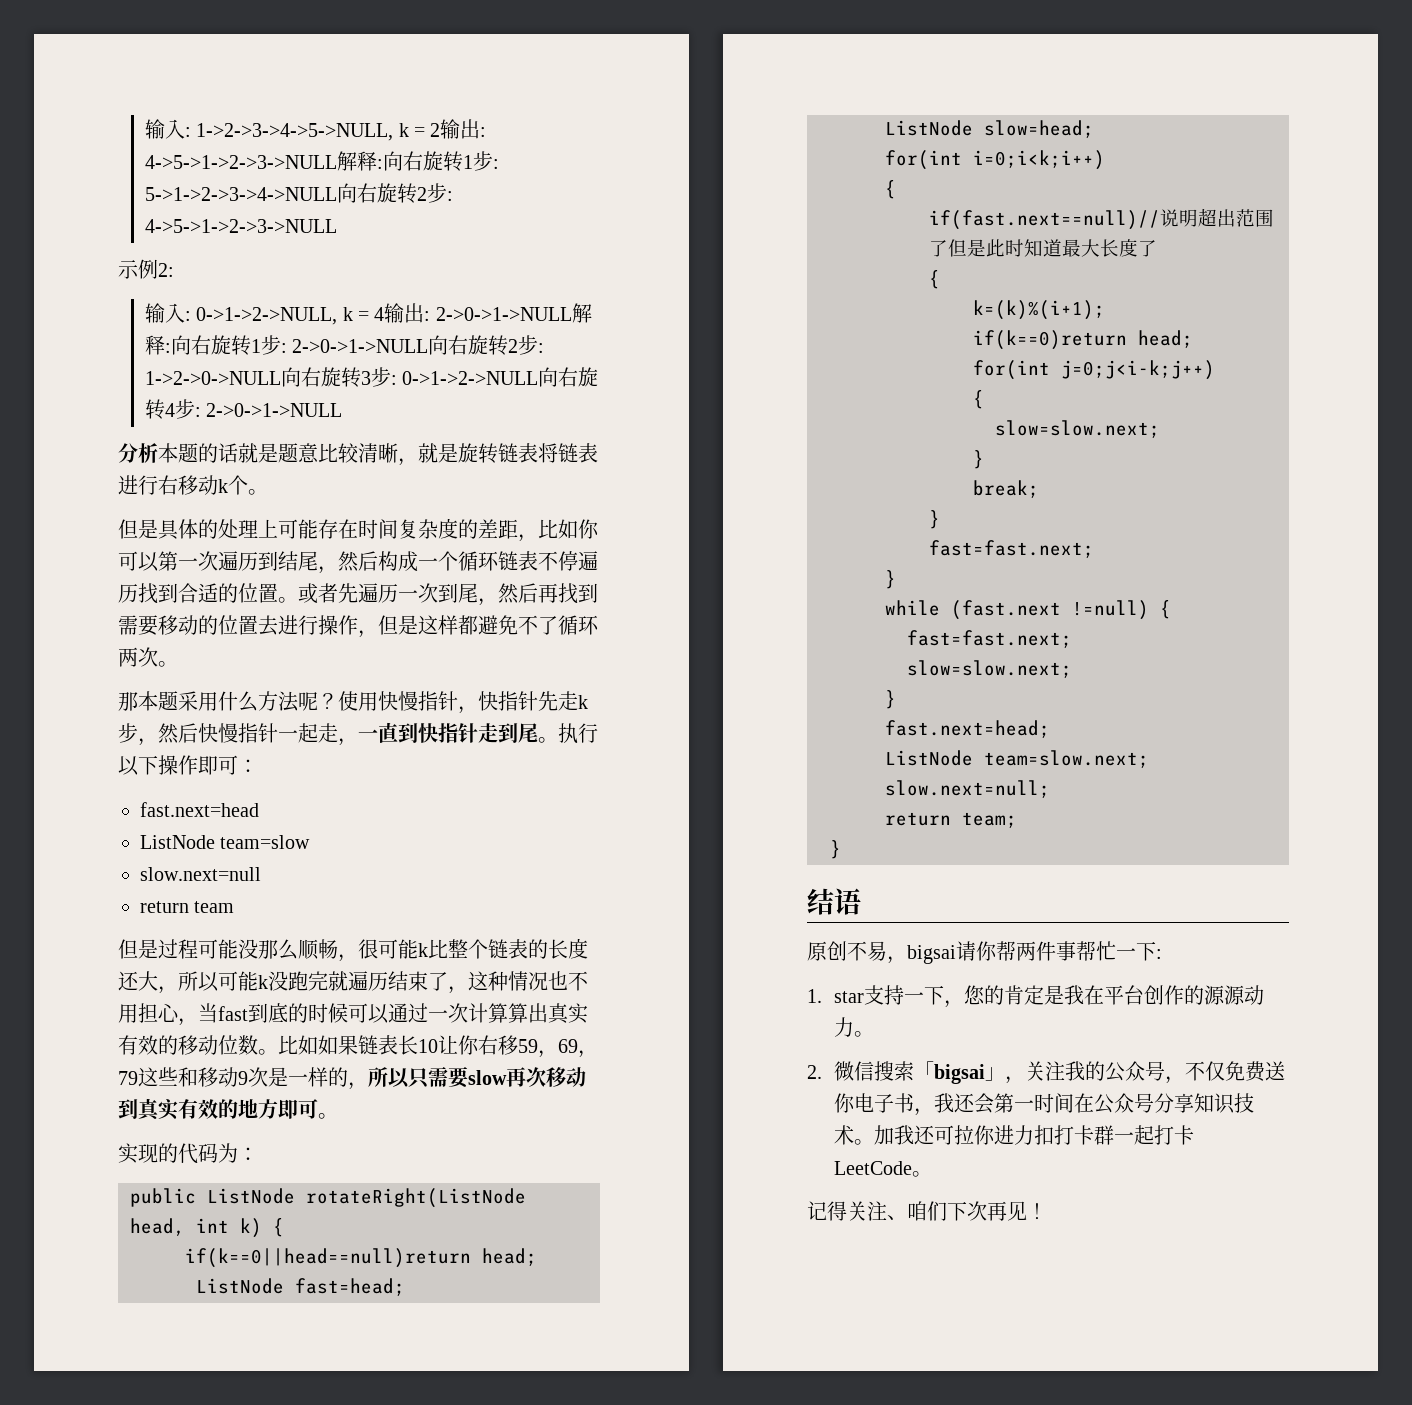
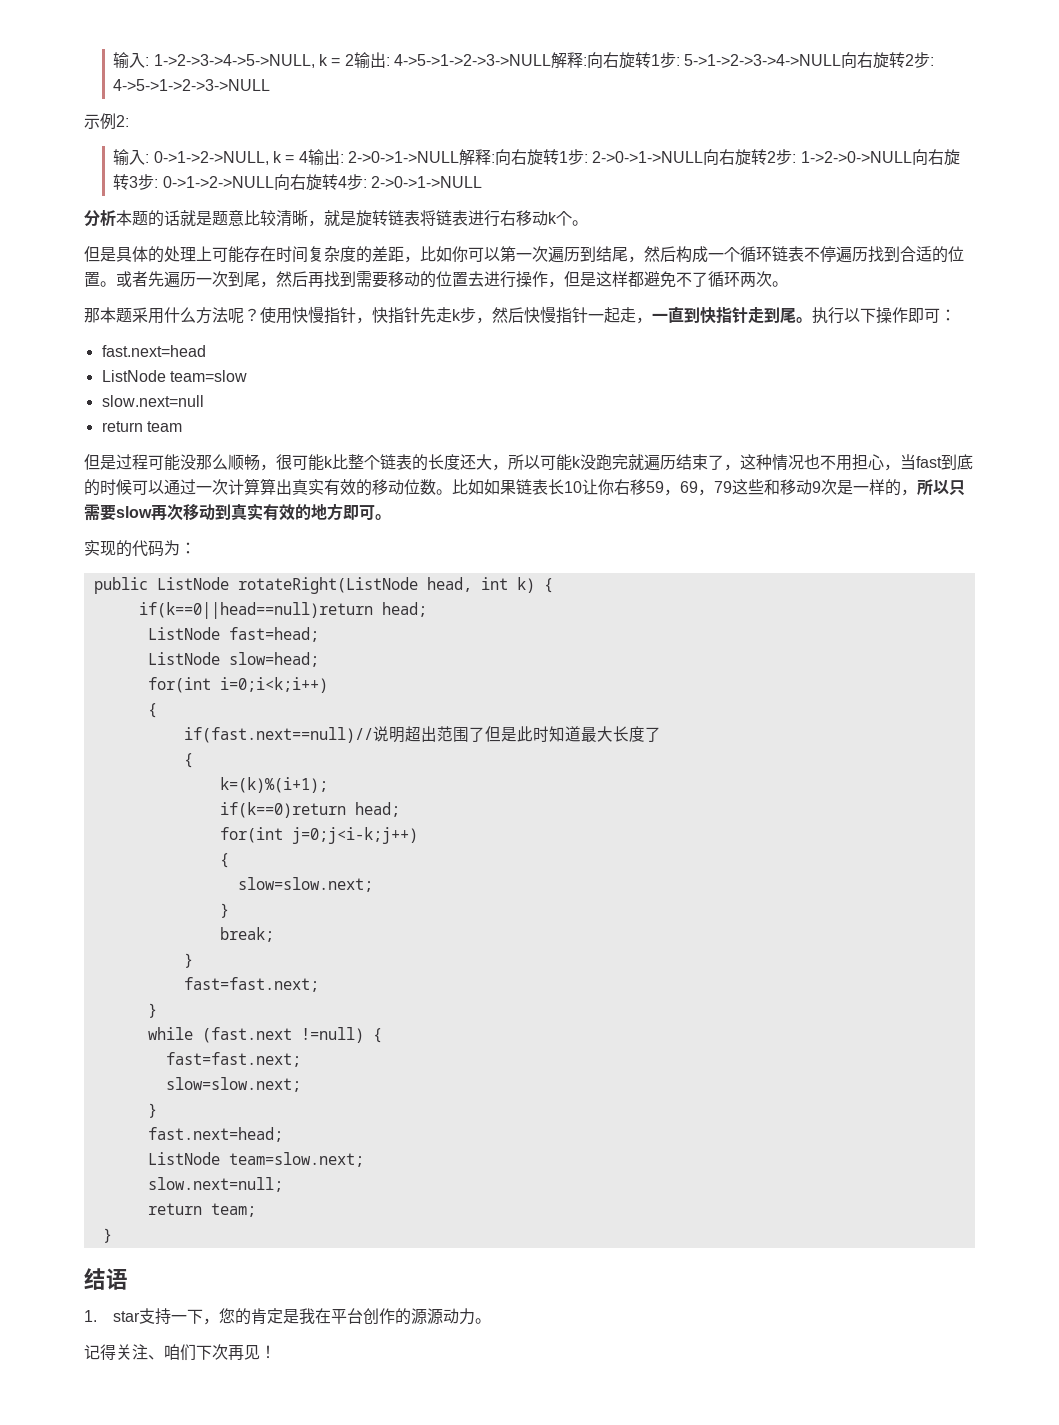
[807,941,1162,964] // 原创不易，bigsai请你帮两件事帮忙一下: -> (128, 1279) none
[807,1061,1285,1084] [833,1093,1254,1116] [833,1125,1194,1145] [833,1161,932,1177] // 2.微信搜索「bigsai」，关注我的公众号，不仅免费送你电子书，我还会第一时间在公众号分享知识技术。加我还可拉你进力扣打卡群一起打卡LeetCode。 -> (492, 1321) none

